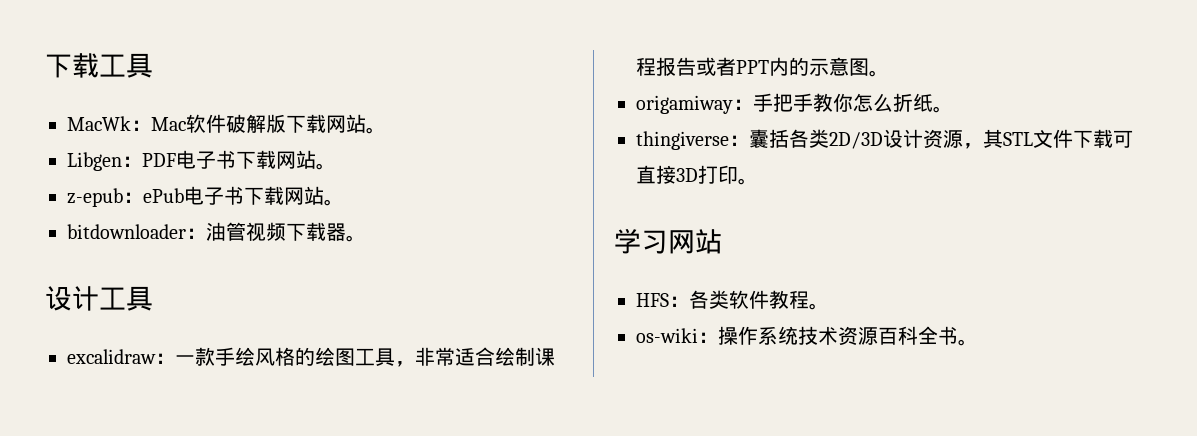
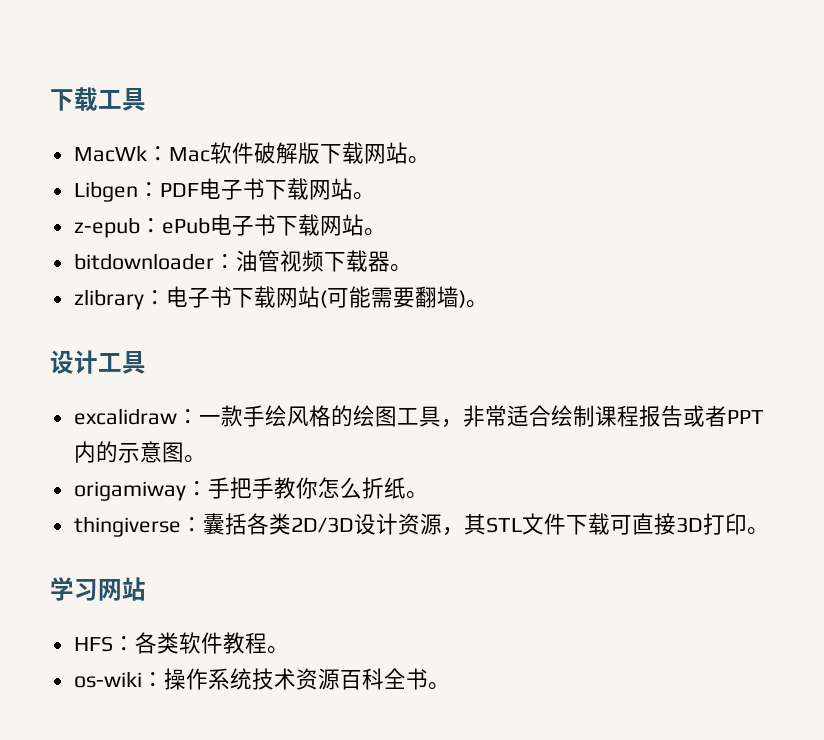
(366, 238) none -> [73,286,488,310] // zlibrary：电子书下载网站(可能需要翻墙)。

